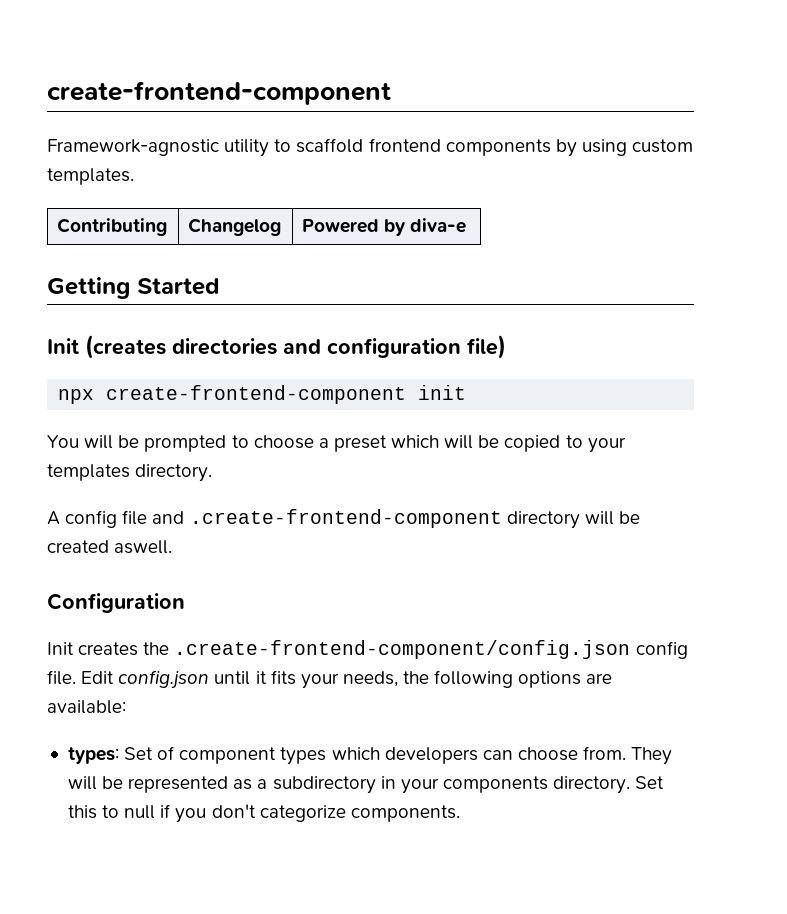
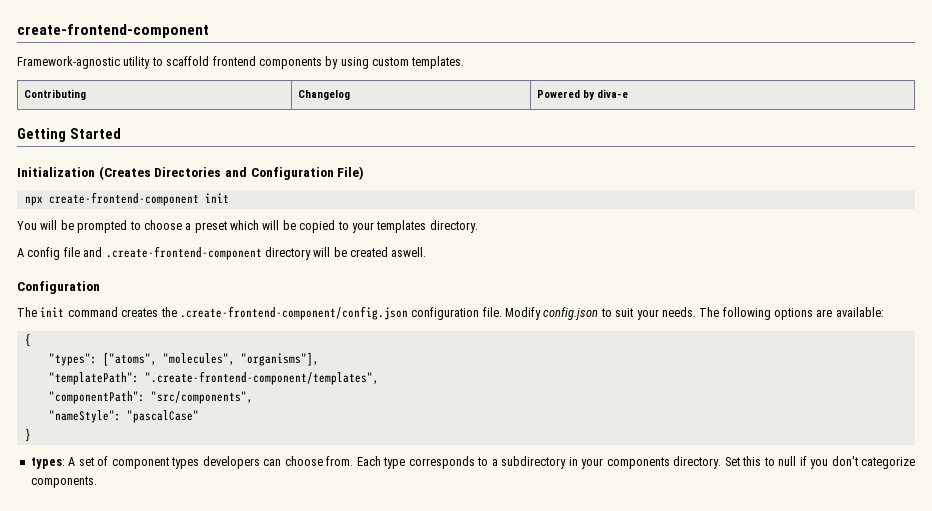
[47,335,506,359] Init (creates directories and configuration file) -> [17,166,365,180] Initialization (Creates Directories and Configuration File)
[47,640,688,659] [47,670,613,689] [47,700,126,714] Init creates the .create-frontend-component/config.json config file. Edit config.json until it fits your needs, the following options are available: -> [17,306,884,320] [24,333,31,347] [48,352,319,366] [48,371,379,385] [48,391,253,404] [48,410,199,423] [24,428,31,442] The init command creates the .create-frontend-component/config.json configuration file. Modify config.json to suit your needs. The following options are available: // { // "types": ["atoms", "molecules", "organisms"], // "templatePath": ".create-frontend-component/templates", // "componentPath": "src/components", // "nameStyle": "pascalCase" // }
[124,747,154,760] Set -> [68,457,94,466] A set
[331,747,380,760] which -> (200, 463) none
[631,747,673,765] [67,776,253,793] They will be represented as -> [356,456,489,469] Each type corresponds to

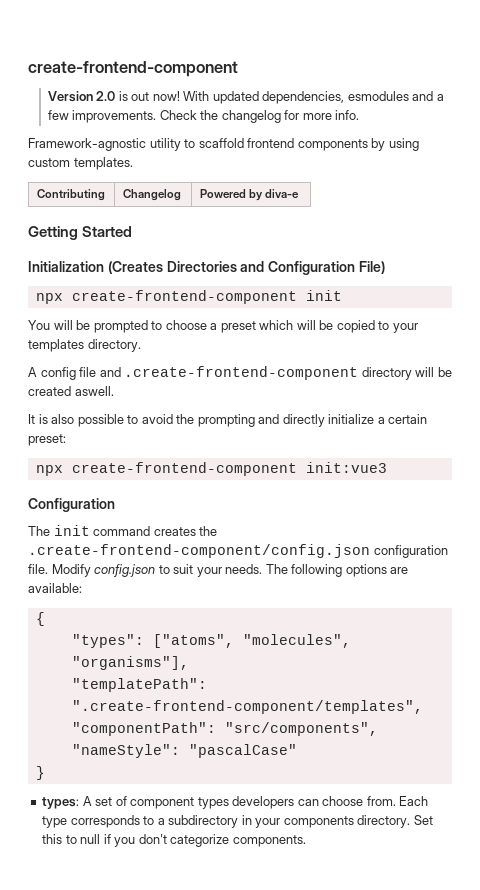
[17,24,209,38] create-frontend-component -> [28,61,238,77] [47,91,444,104] [47,110,360,123] create-frontend-component // Version 2.0 is out now! With updated dependencies, esmodules and a few improvements. Check the changelog for more info.
(427, 252) none -> [28,414,428,427] [28,434,66,446] [35,462,387,476] // It is also possible to avoid the prompting and directly initialize a certain preset: // npx create-frontend-component init:vue3

